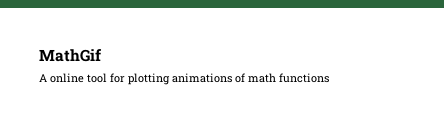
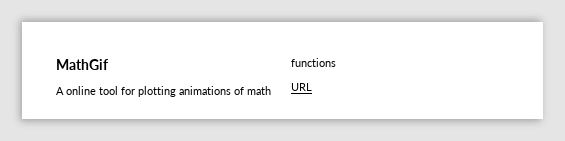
(329, 78) none -> [291,83,312,91] // URL

